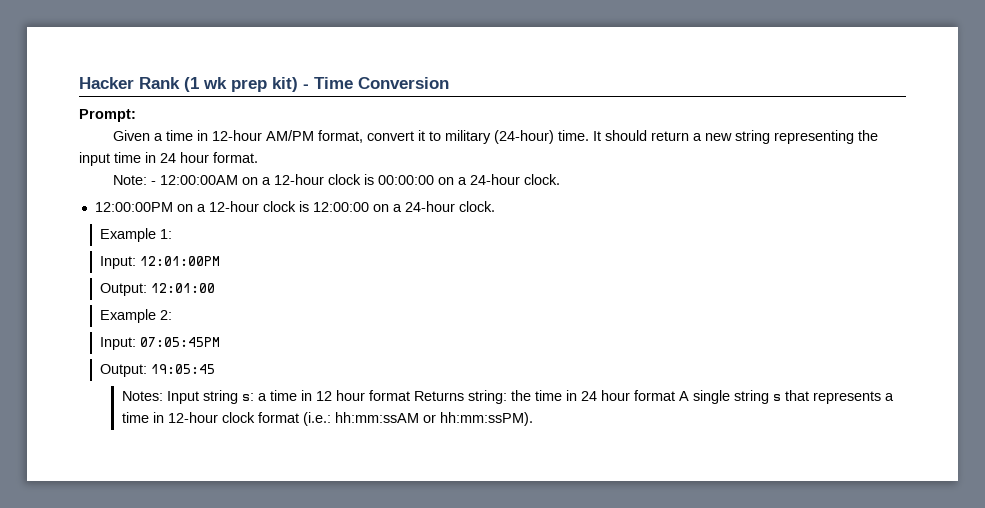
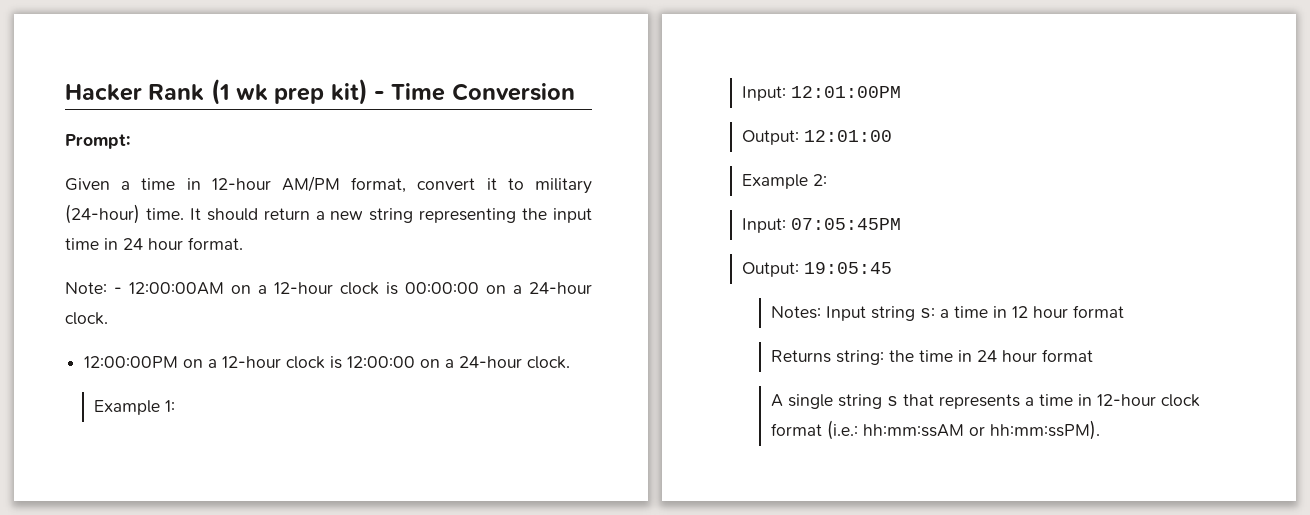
(410, 395) none -> (1124, 311) //
(675, 395) none -> (1093, 355) //

